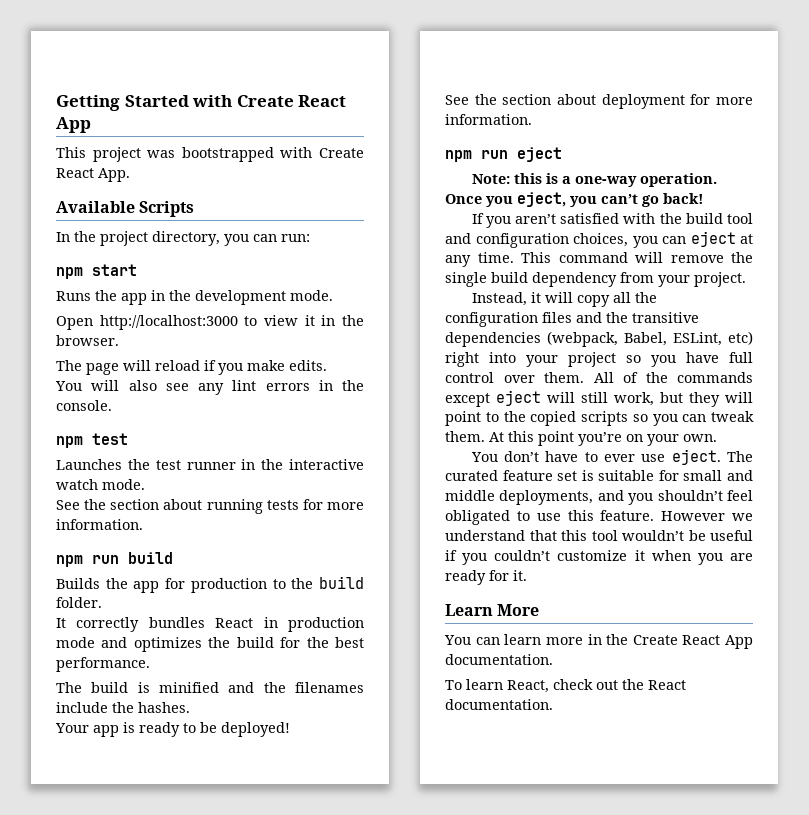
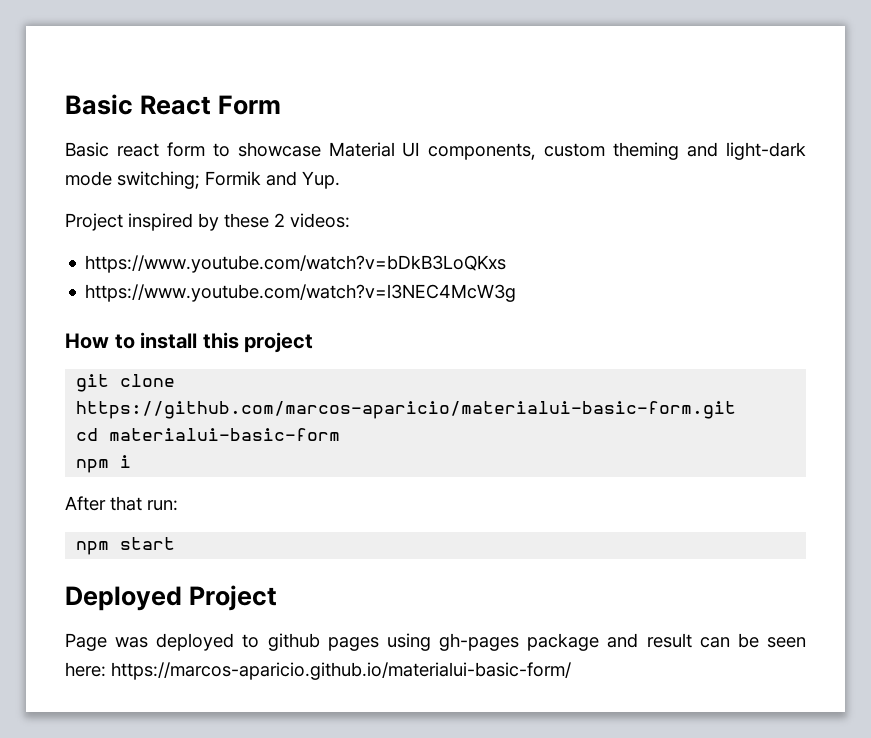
[56,95,347,111] [56,117,91,133] [56,147,364,162] [56,168,130,182] [56,201,195,217] [56,231,310,246] [56,264,137,279] [56,290,333,305] [56,315,364,330] [56,335,119,346] [56,360,327,375] [55,380,364,395] [56,400,112,411] [56,433,128,448] [56,459,364,470] [56,479,145,490] [56,499,364,514] [56,519,143,530] [56,552,173,567] [56,576,365,593] [56,597,102,608] [56,617,364,632] [56,637,364,652] [56,657,150,672] [56,682,364,693] [56,702,190,713] [55,722,290,737] [445,94,753,109] [445,114,532,125] [445,147,562,162] [471,173,717,187] [445,192,704,207] [471,213,753,228] [445,231,753,248] [445,252,753,267] [445,272,746,287] [471,292,657,307] [445,312,699,327] [445,331,753,347] [445,352,753,367] [445,372,753,383] [445,390,753,407] [445,411,754,426] [445,431,717,446] [470,449,753,465] [445,470,753,481] [445,490,753,505] [445,510,753,525] [445,530,753,541] [445,550,753,565] [445,570,527,585] [445,604,540,616] [444,634,753,649] [445,654,553,665] [445,679,686,693] [445,699,553,710] Getting Started with Create React App // This project was bootstrapped with Create React App. // Available Scripts // In the project directory, you can run: // npm start // Runs the app in the development mode. // Open http://localhost:3000 to view it in the browser. // The page will reload if you make edits. // You will also see any lint errors in the console. // npm test // Launches the test runner in the interactive watch mode. // See the section about running tests for more information. // npm run build // Builds the app for production to the build folder. // It correctly bundles React in production mode and optimizes the build for the best performance. // The build is minified and the filenames include the hashes. // Your app is ready to be deployed! // See the section about deployment for more information. // npm run eject // Note: this is a one-way operation. Once you eject, you can’t go back! // If you aren’t satisfied with the build tool and configuration choices, you can eject at any time. This command will remove the single build dependency from your project. // Instead, it will copy all the configuration files and the transitive dependencies (webpack, Babel, ESLint, etc) right into your project so you have full control over them. All of the commands except eject will still work, but they will point to the copied scripts so you can tweak them. At this point you’re on your own. // You don’t have to ever use eject. The curated feature set is suitable for small and middle deployments, and you shouldn’t feel obligated to use this feature. However we understand that this tool wouldn’t be useful if you couldn’t customize it when you are ready for it. // Learn More // You can learn more in the Create React App documentation. // To learn React, check out the React documentation. -> [65,94,282,115] [65,142,806,160] [65,171,340,189] [65,213,350,231] [85,255,507,273] [85,284,517,302] [65,332,314,353] [76,374,176,392] [76,401,737,419] [76,428,341,441] [76,455,132,473] [65,496,178,511] [76,537,176,555] [65,585,278,611] [65,633,807,651] [65,662,571,680] Basic React Form // Basic react form to showcase Material UI components, custom theming and light-dark mode switching; Formik and Yup. // Project inspired by these 2 videos: // https://www.youtube.com/watch?v=bDkB3LoQKxs // https://www.youtube.com/watch?v=l3NEC4McW3g // How to install this project // git clone https://github.com/marcos-aparicio/materialui-basic-form.git // cd materialui-basic-form // npm i // After that run: // npm start // Deployed Project // Page was deployed to github pages using gh-pages package and result can be seen here: https://marcos-aparicio.github.io/materialui-basic-form/

